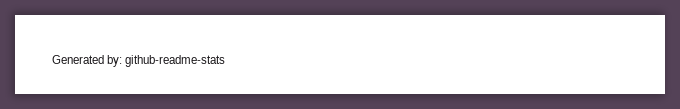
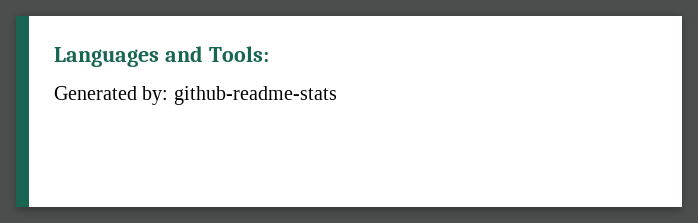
(52, 59) none -> [54,46,269,67] Languages and Tools: //

